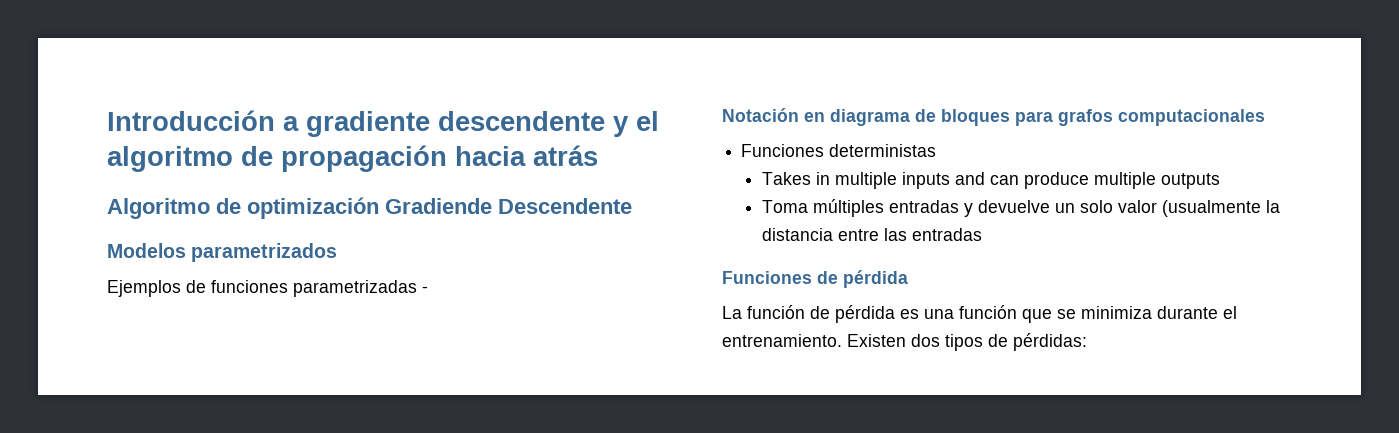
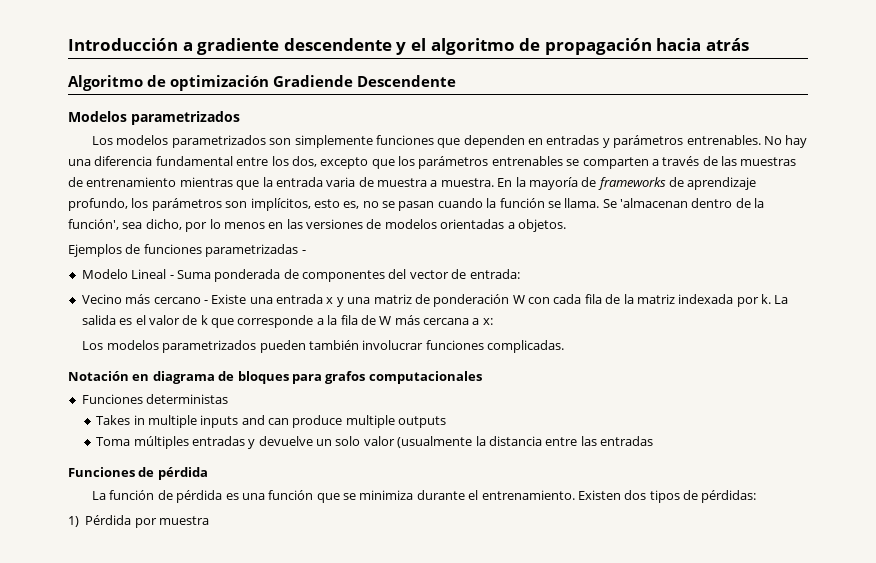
(338, 252) none -> [92,135,808,148] [68,156,797,169] [68,177,757,190] [68,198,765,211] [68,219,566,232] // Los modelos parametrizados son simplemente funciones que dependen en entradas y parámetros entrenables. No hay una diferencia fundamental entre los dos, excepto que los parámetros entrenables se comparten a través de las muestras de entrenamiento mientras que la entrada varia de muestra a muestra. En la mayoría de frameworks de aprendizaje profundo, los parámetros son implícitos, esto es, no se pasan cuando la función se llama. Se 'almacenan dentro de la función', sea dicho, por lo menos en las versiones de modelos orientadas a objetos.
(428, 289) none -> [81,269,520,282] [81,294,789,307] [81,315,493,328] [82,340,565,353] // Modelo Lineal - Suma ponderada de componentes del vector de entrada: // Vecino más cercano - Existe una entrada x y una matriz de ponderación W con cada fila de la matriz indexada por k. La salida es el valor de k que corresponde a la fila de W más cercana a x: // Los modelos parametrizados pueden también involucrar funciones complicadas.
(1087, 342) none -> [68,515,209,528] // 1) Pérdida por muestra

